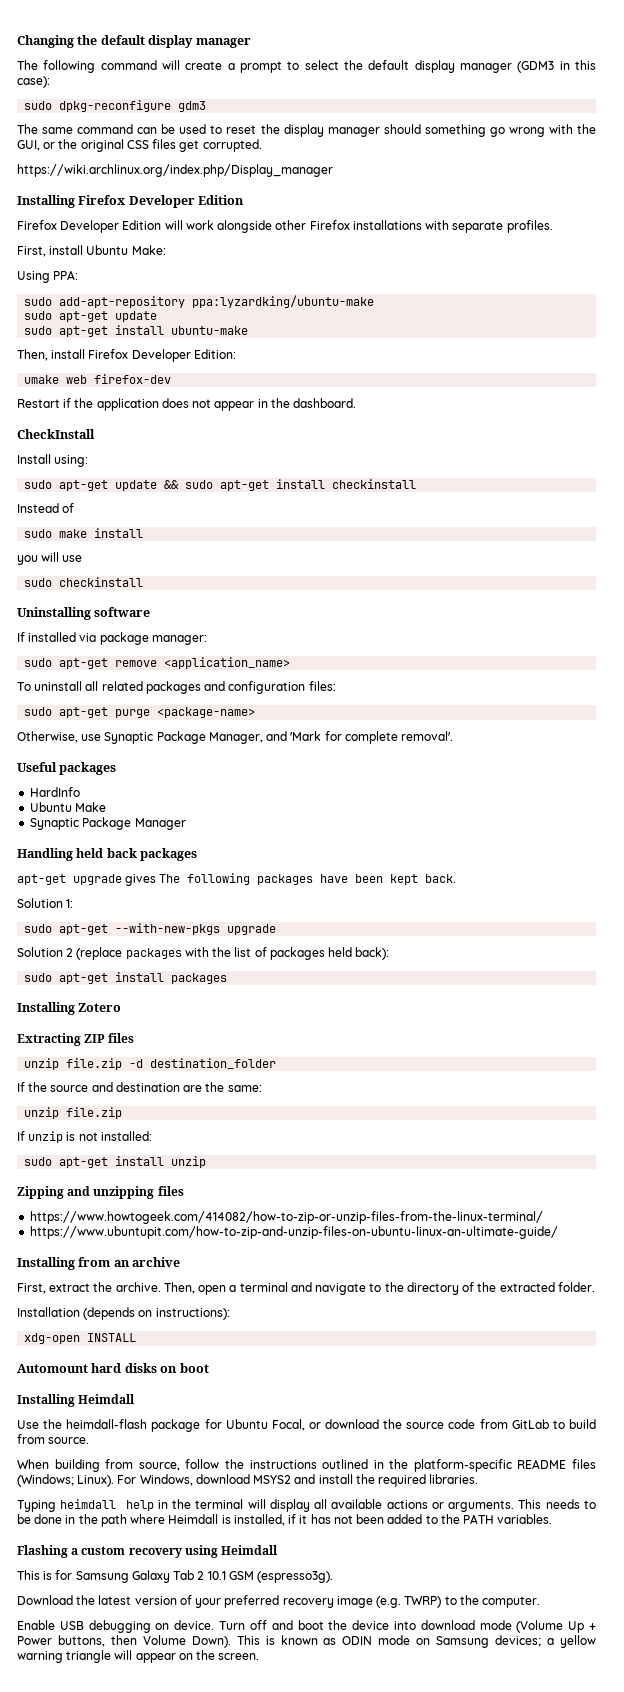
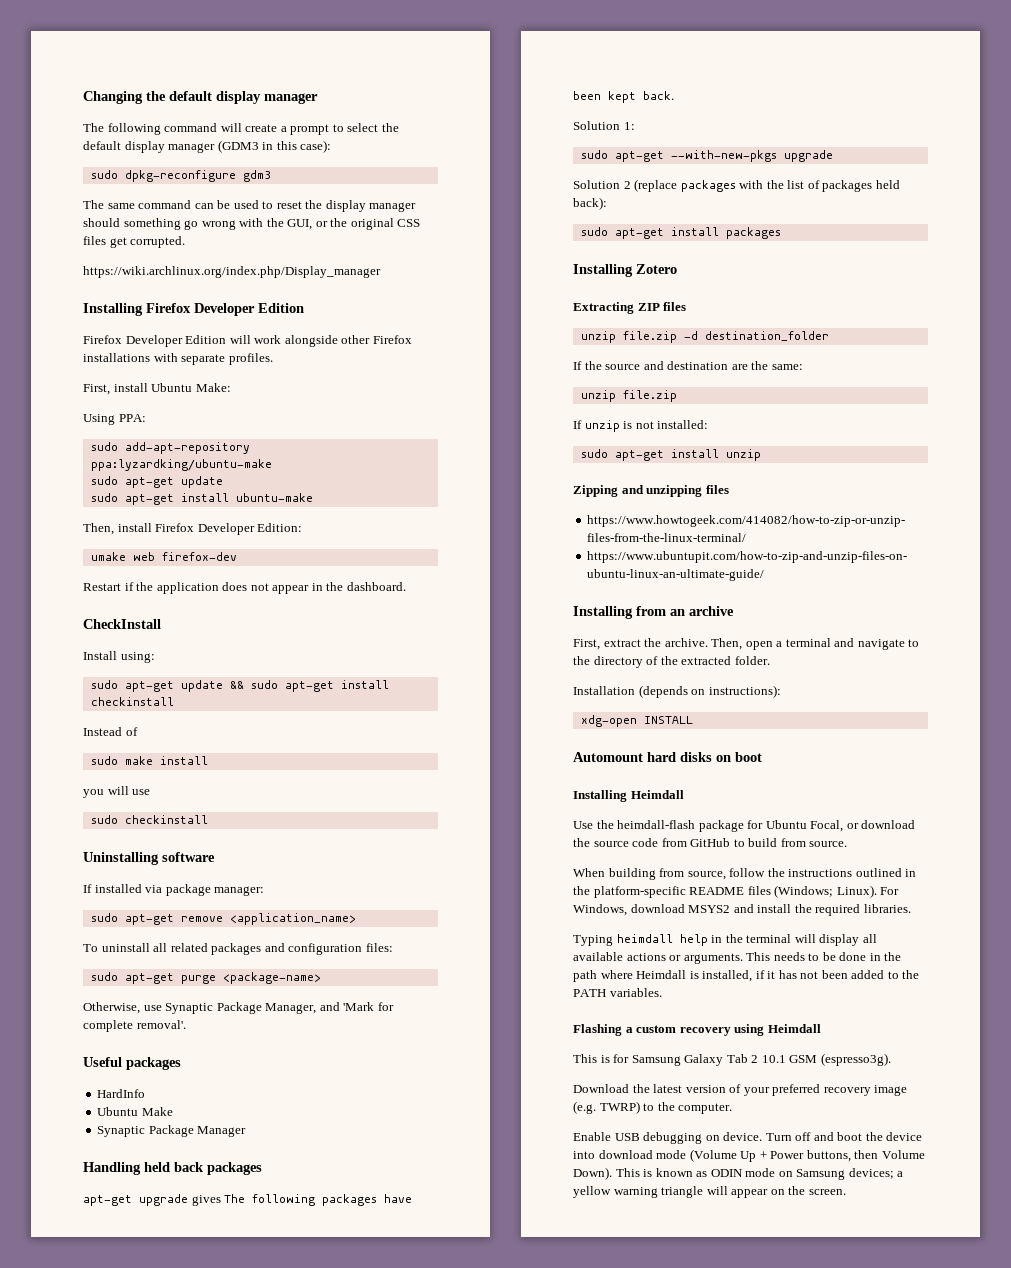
[511,1419,549,1429] GitLab -> [690,838,731,847] GitHub

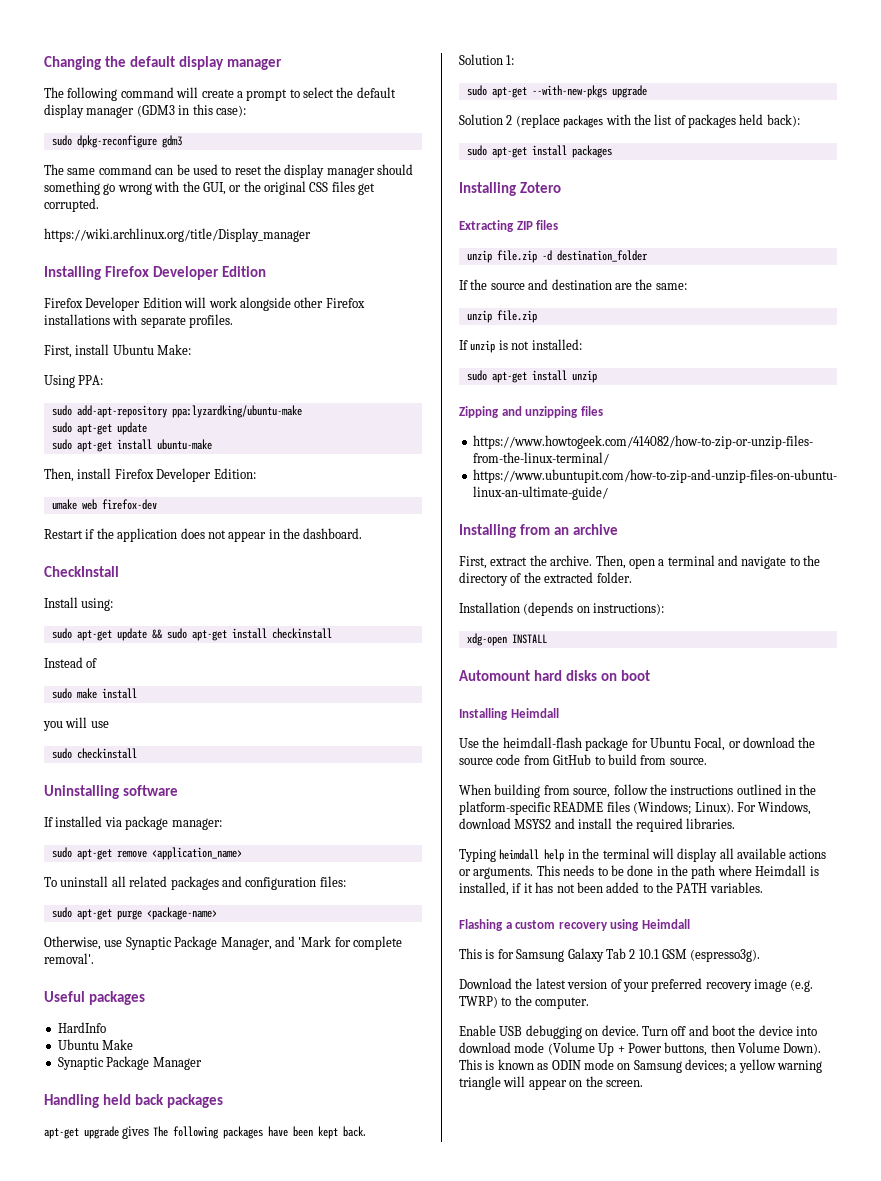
[83,266,381,278] https://wiki.archlinux.org/index.php/Display_manager -> [44,228,311,242] https://wiki.archlinux.org/title/Display_manager

